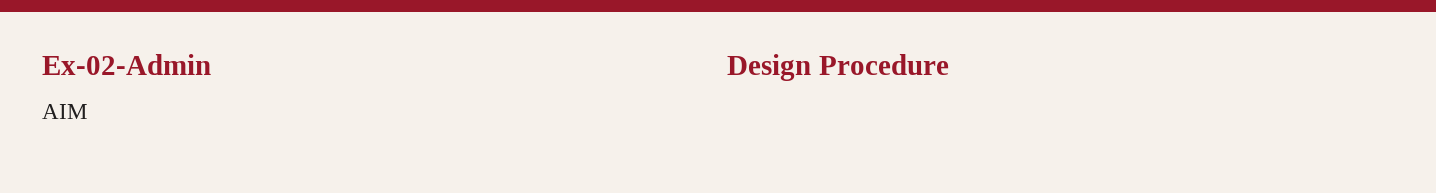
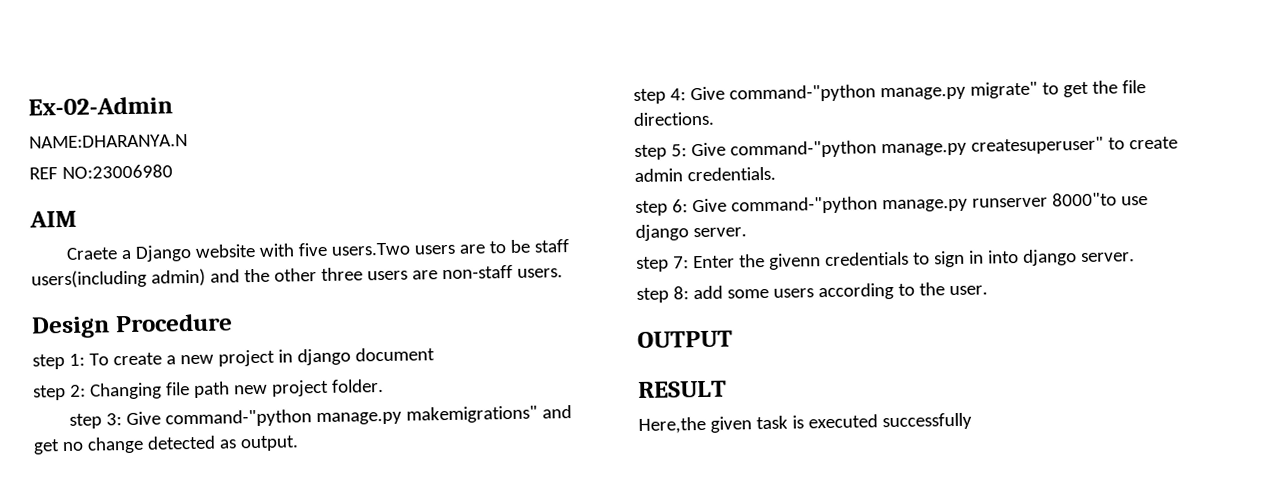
[42,104,87,119] [727,54,949,81] AIM // Design Procedure -> [29,134,188,149] [29,164,173,180] [29,210,77,228] [66,239,570,262] [31,264,563,289] [31,313,233,339] [32,347,435,370] [33,379,384,401] [69,405,573,429] [33,435,299,455] [633,79,1146,105] [633,111,715,127] [634,136,1178,161] [634,166,776,183] [635,192,1148,217] [635,224,747,242] [636,249,1135,273] [636,282,988,304] [637,330,733,349] [638,380,727,398] [638,412,972,434] NAME:DHARANYA.N // REF NO:23006980 // AIM // Craete a Django website with five users.Two users are to be staff users(including admin) and the other three users are non-staff users. // Design Procedure // step 1: To create a new project in django document // step 2: Changing file path new project folder. // step 3: Give command-"python manage.py makemigrations" and get no change detected as output. // step 4: Give command-"python manage.py migrate" to get the file directions. // step 5: Give command-"python manage.py createsuperuser" to create admin credentials. // step 6: Give command-"python manage.py runserver 8000"to use django server. // step 7: Enter the givenn credentials to sign in into django server. // step 8: add some users according to the user. // OUTPUT // RESULT // Here,the given task is executed successfully

